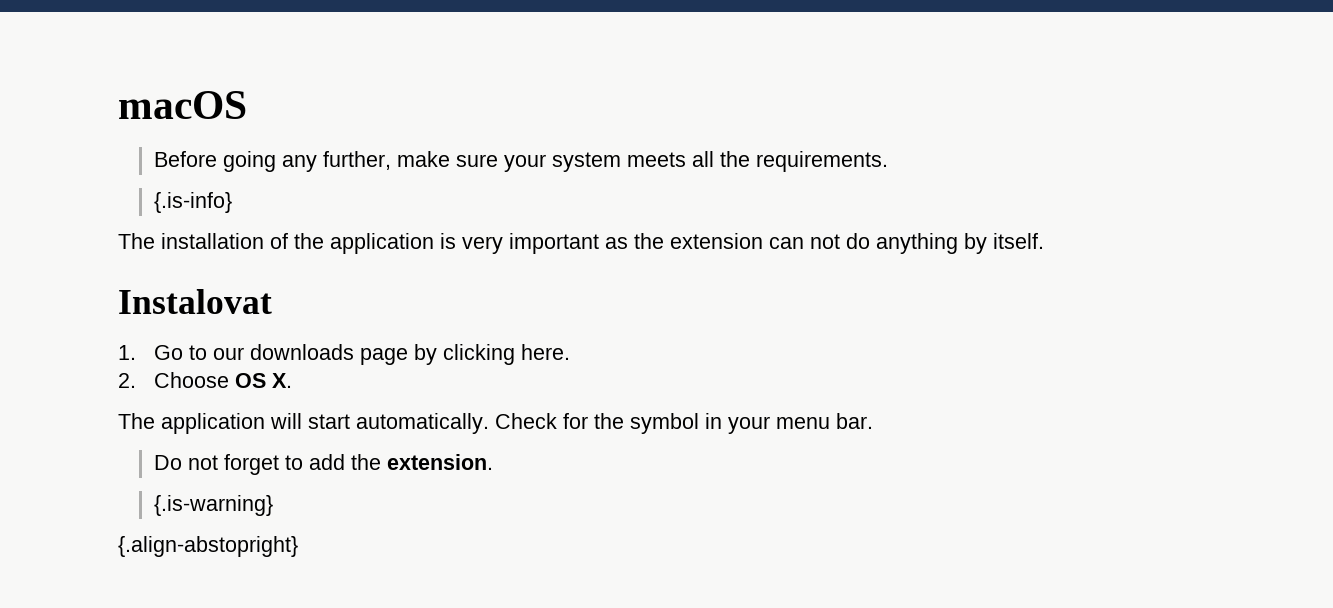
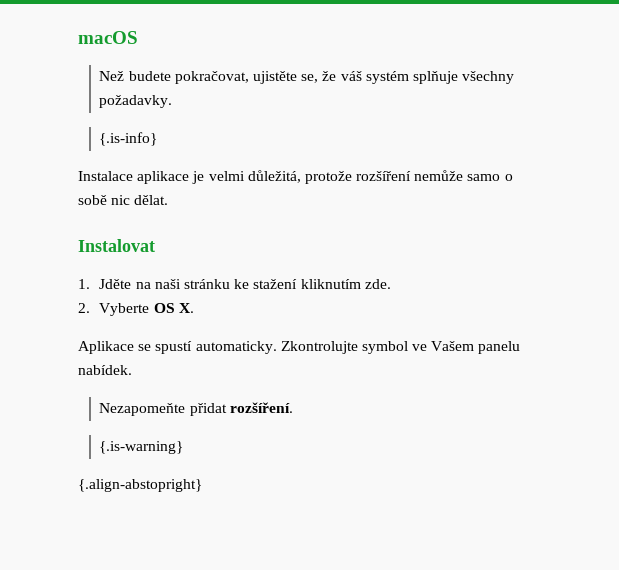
[154,151,889,172] [154,192,233,213] [118,233,1044,254] [118,289,272,314] [118,344,571,365] Before going any further, make sure your system meets all the requirements. // {.is-info} // The installation of the application is very important as the extension can not do anything by itself. // Instalovat // 1. Go to our downloads page by clicking here. -> [99,71,515,84] [99,95,173,108] [99,132,158,146] [78,170,513,184] [78,195,169,205] [78,239,155,252] [78,279,391,289] Než budete pokračovat, ujistěte se, že váš systém splňuje všechny požadavky. // {.is-info} // Instalace aplikace je velmi důležitá, protože rozšíření nemůže samo o sobě nic dělat. // Instalovat // 1. Jděte na naši stránku ke stažení kliknutím zde.
[154,372,230,388] Choose -> [99,303,150,316] Vyberte
[118,413,873,434] [154,454,494,475] The application will start automatically. Check for the symbol in your menu bar. // Do not forget to add the extension. -> [78,341,521,354] [78,365,132,375] [99,402,293,416] Aplikace se spustí automaticky. Zkontrolujte symbol ve Vašem panelu nabídek. // Nezapomeňte přidat rozšíření.

